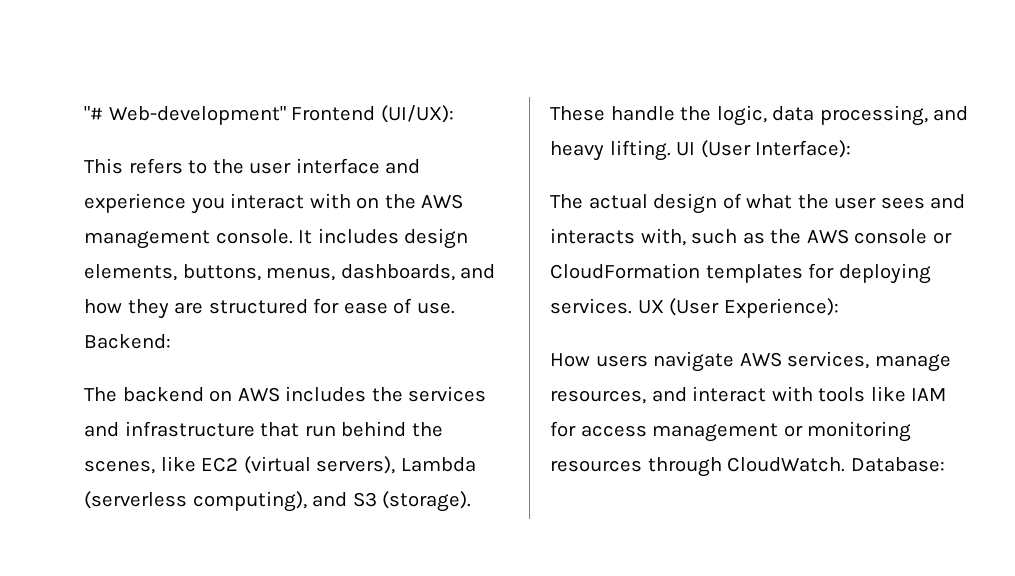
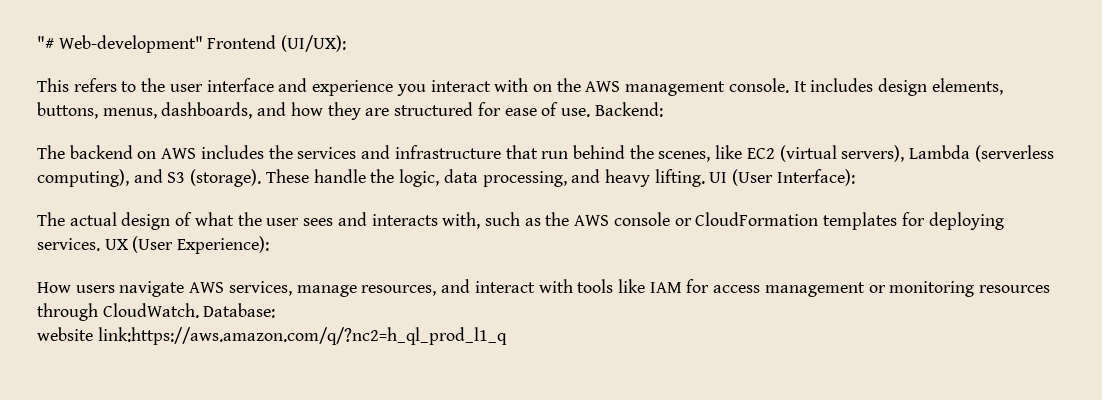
(945, 464) none -> [37,327,507,345] // website link:https://aws.amazon.com/q/?nc2=h_ql_prod_l1_q

